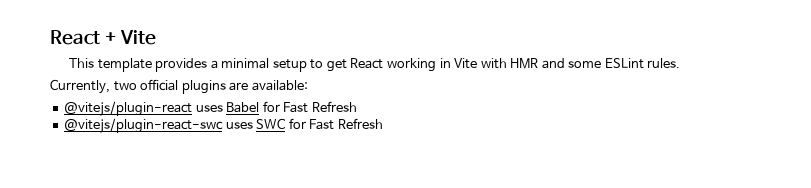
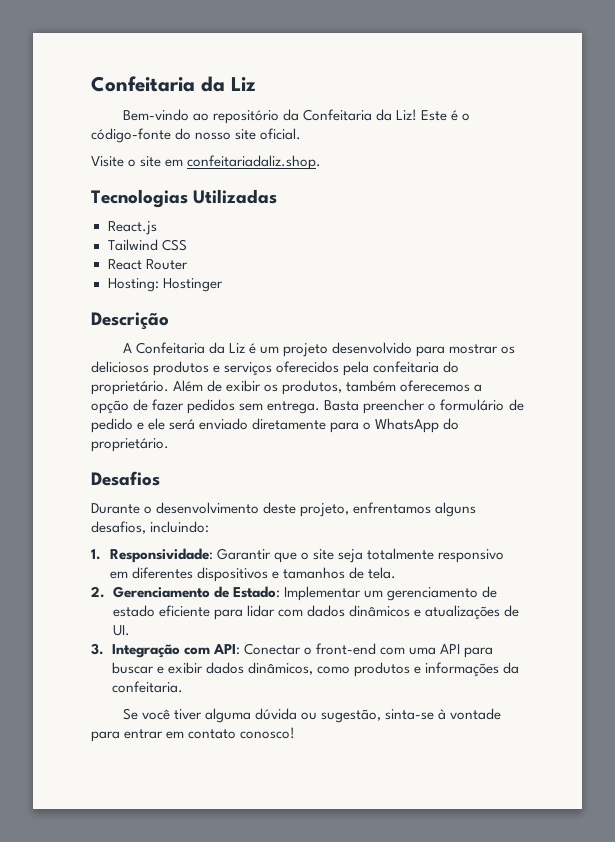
[50,30,156,45] [69,58,681,72] [50,79,308,94] [64,101,357,116] [64,118,383,133] React + Vite // This template provides a minimal setup to get React working in Vite with HMR and some ESLint rules. // Currently, two official plugins are available: // @vitejs/plugin-react uses Babel for Fast Refresh // @vitejs/plugin-react-swc uses SWC for Fast Refresh -> [91,76,256,92] [122,109,471,124] [91,128,302,143] [91,155,322,170] [91,189,278,208] [107,221,157,235] [107,239,187,251] [107,259,188,270] [107,278,223,292] [91,312,169,330] [122,342,516,357] [91,361,460,376] [91,380,483,395] [91,399,524,414] [91,418,460,433] [91,438,169,452] [91,471,160,486] [91,502,477,517] [91,521,210,534] [91,548,505,563] [109,567,397,582] [91,586,497,601] [112,605,519,620] [112,625,130,636] [91,643,493,658] [111,662,519,677] [111,681,183,693] [122,708,502,723] [91,727,296,742] Confeitaria da Liz // Bem-vindo ao repositório da Confeitaria da Liz! Este é o código-fonte do nosso site oficial. // Visite o site em confeitariadaliz.shop. // Tecnologias Utilizadas // React.js // Tailwind CSS // React Router // Hosting: Hostinger // Descrição // A Confeitaria da Liz é um projeto desenvolvido para mostrar os deliciosos produtos e serviços oferecidos pela confeitaria do proprietário. Além de exibir os produtos, também oferecemos a opção de fazer pedidos sem entrega. Basta preencher o formulário de pedido e ele será enviado diretamente para o WhatsApp do proprietário. // Desafios // Durante o desenvolvimento deste projeto, enfrentamos alguns desafios, incluindo: // 1. Responsividade: Garantir que o site seja totalmente responsivo em diferentes dispositivos e tamanhos de tela. // 2. Gerenciamento de Estado: Implementar um gerenciamento de estado eficiente para lidar com dados dinâmicos e atualizações de UI. // 3. Integração com API: Conectar o front-end com uma API para buscar e exibir dados dinâmicos, como produtos e informações da confeitaria. // Se você tiver alguma dúvida ou sugestão, sinta-se à vontade para entrar em contato conosco!

